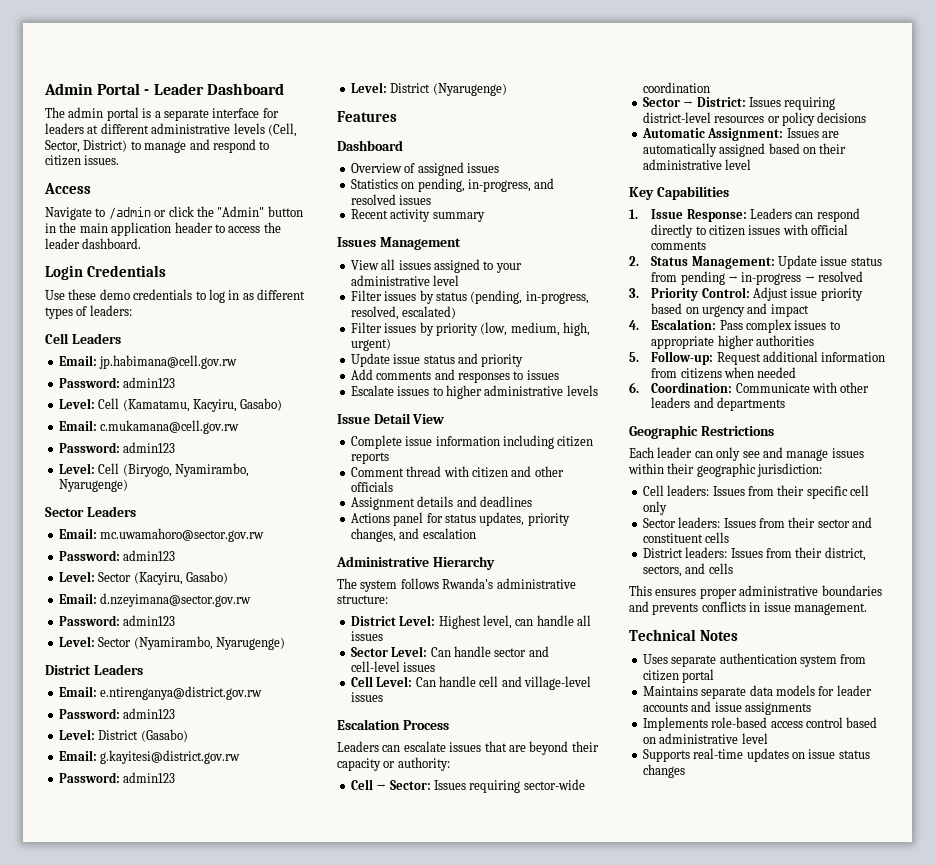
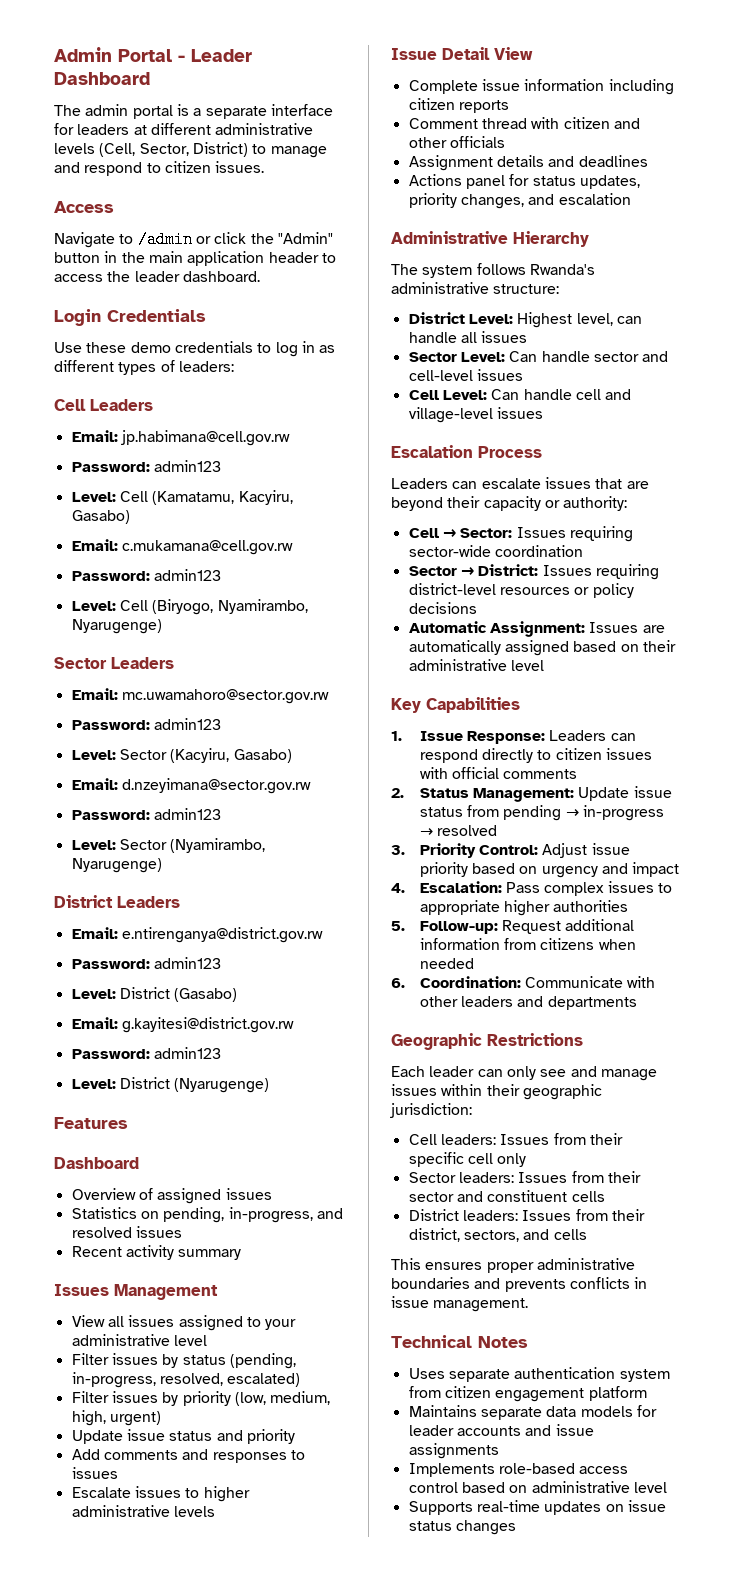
[682,669,715,683] portal -> [495,1386,647,1402] engagement platform

